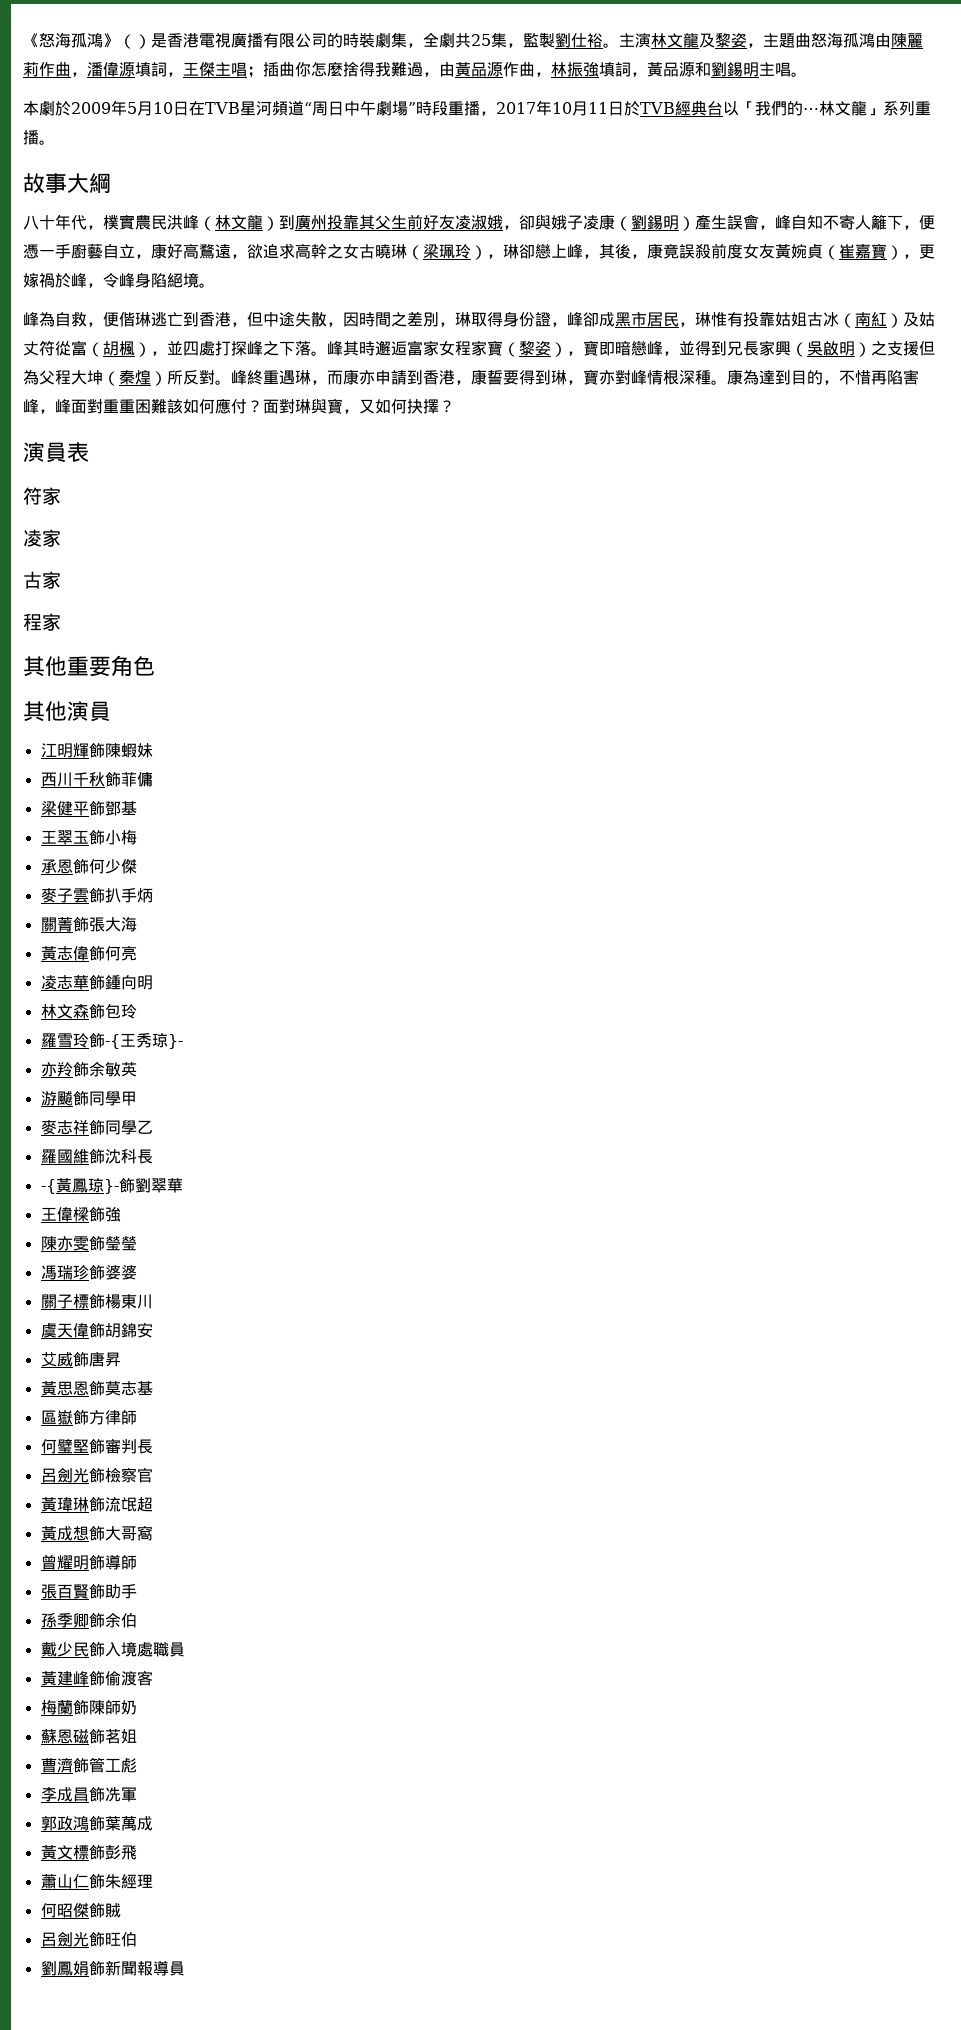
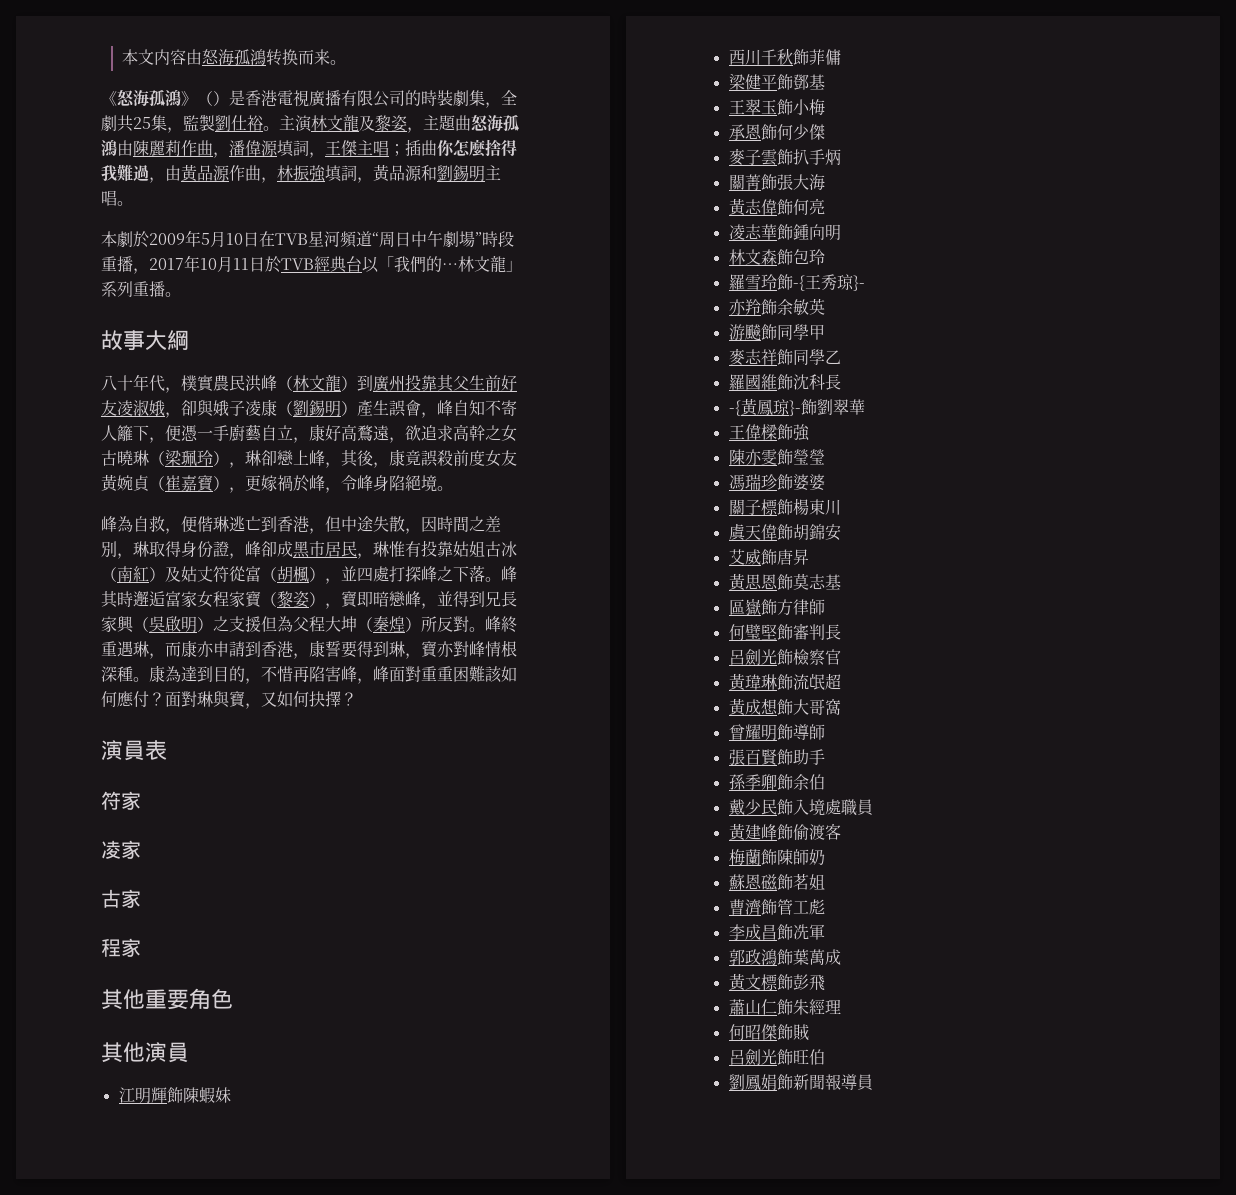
(23, 40) none -> [122,49,347,66] 本文内容由怒海孤鴻转换而来。 //

